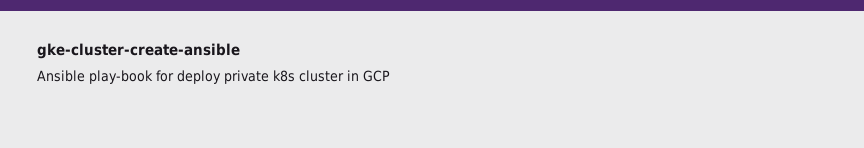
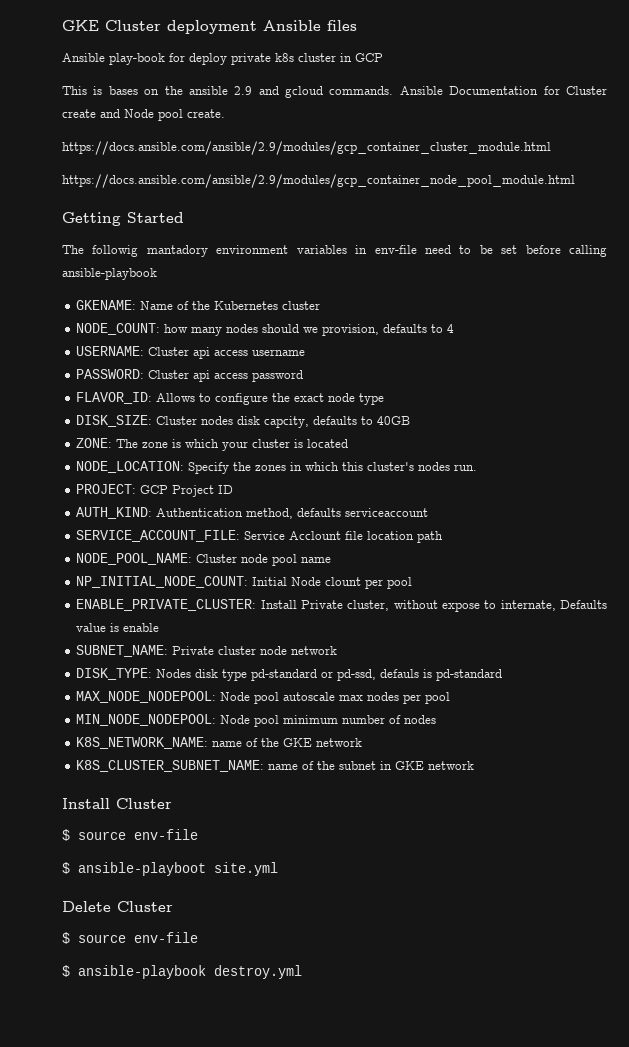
[37,43,240,59] gke-cluster-create-ansible -> [62,20,357,34] GKE Cluster deployment Ansible files
(390, 76) none -> [62,86,607,98] [62,109,225,121] [62,141,551,155] [62,174,575,188] [62,212,184,226] [62,245,608,257] [62,268,157,280] [76,300,321,310] [76,323,455,336] [76,346,306,359] [76,369,304,382] [76,392,385,405] [76,415,411,428] [76,438,349,451] [76,461,478,474] [76,484,234,497] [76,507,429,519] [76,530,444,543] [76,553,332,566] [76,576,413,589] [76,599,607,612] [76,623,160,632] [76,645,338,657] [76,668,503,681] [76,691,451,704] [76,714,437,727] [76,737,363,749] [76,760,475,772] [62,798,172,809] [62,829,198,841] [62,862,278,876] [62,901,173,912] [62,932,198,944] [62,965,302,979] // This is bases on the ansible 2.9 and gcloud commands. Ansible Documentation for Cluster create and Node pool create. // https://docs.ansible.com/ansible/2.9/modules/gcp_container_cluster_module.html // https://docs.ansible.com/ansible/2.9/modules/gcp_container_node_pool_module.html // Getting Started // The followig mantadory environment variables in env-file need to be set before calling ansible-playbook // GKENAME: Name of the Kubernetes cluster // NODE_COUNT: how many nodes should we provision, defaults to 4 // USERNAME: Cluster api access username // PASSWORD: Cluster api access password // FLAVOR_ID: Allows to configure the exact node type // DISK_SIZE: Cluster nodes disk capcity, defaults to 40GB // ZONE: The zone is which your cluster is located // NODE_LOCATION: Specify the zones in which this cluster's nodes run. // PROJECT: GCP Project ID // AUTH_KIND: Authentication method, defaults serviceaccount // SERVICE_ACCOUNT_FILE: Service Acclount file location path // NODE_POOL_NAME: Cluster node pool name // NP_INITIAL_NODE_COUNT: Initial Node clount per pool // ENABLE_PRIVATE_CLUSTER: Install Private cluster, without expose to internate, Defaults value is enable // SUBNET_NAME: Private cluster node network // DISK_TYPE: Nodes disk type pd-standard or pd-ssd, defauls is pd-standard // MAX_NODE_NODEPOOL: Node pool autoscale max nodes per pool // MIN_NODE_NODEPOOL: Node pool minimum number of nodes // K8S_NETWORK_NAME: name of the GKE network // K8S_CLUSTER_SUBNET_NAME: name of the subnet in GKE network // Install Cluster // $ source env-file // $ ansible-playboot site.yml // Delete Cluster // $ source env-file // $ ansible-playbook destroy.yml

